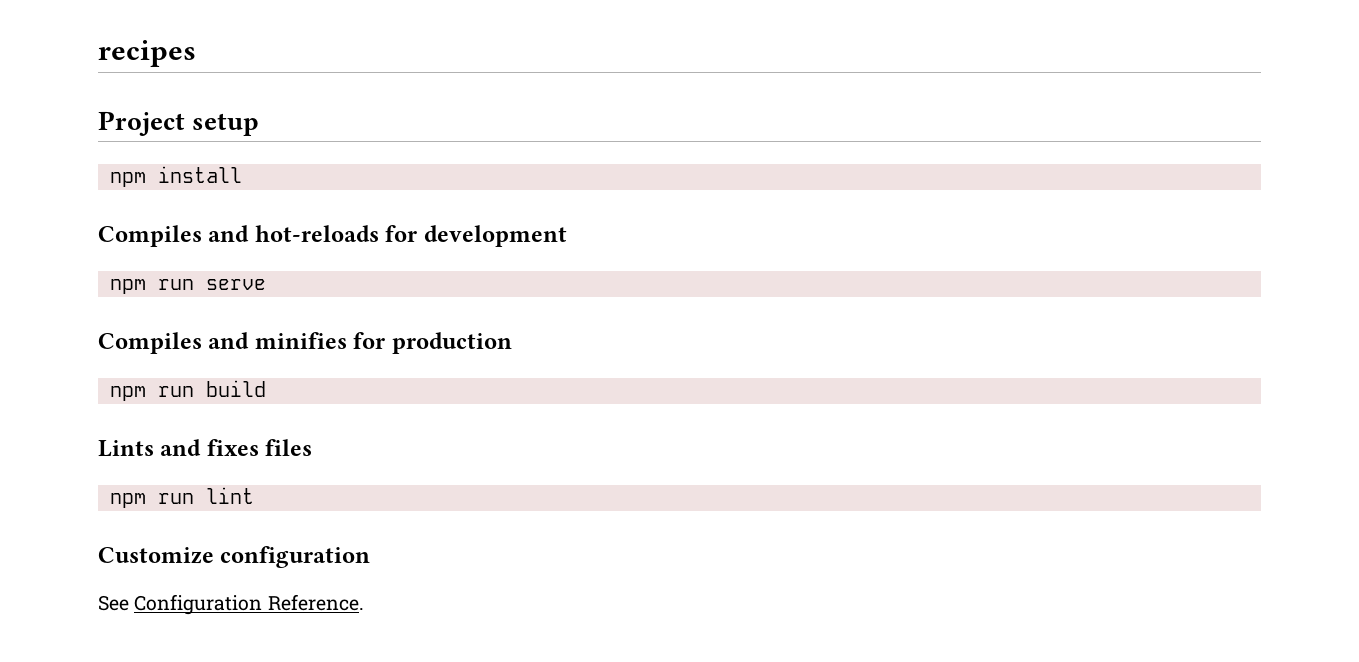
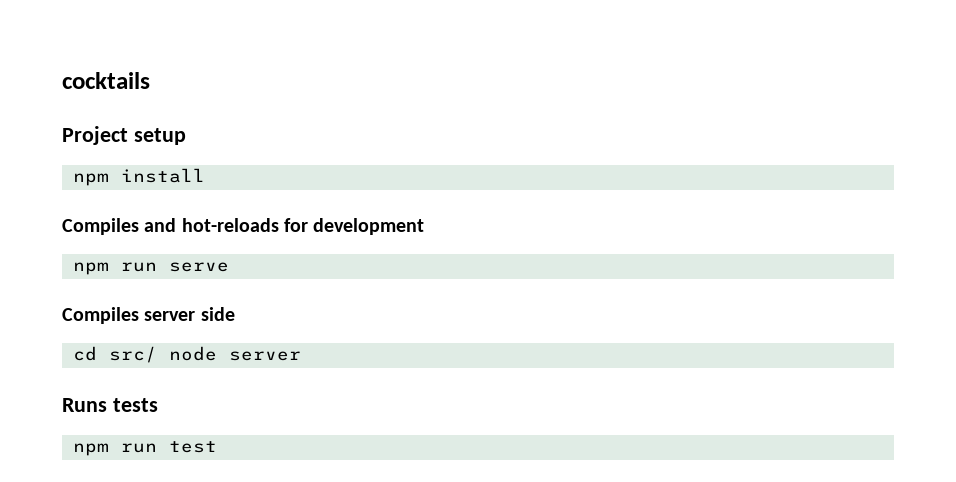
[98,40,196,67] recipes -> [62,72,150,89] cocktails
[208,332,512,354] [109,380,266,401] [98,439,313,457] [109,487,254,508] [98,546,371,568] [98,594,364,615] and minifies for production // npm run build // Lints and fixes files // npm run lint // Customize configuration // See Configuration Reference. -> [144,307,235,321] [72,346,301,363] [62,398,158,412] [72,441,217,456] server side // cd src/ node server // Runs tests // npm run test

